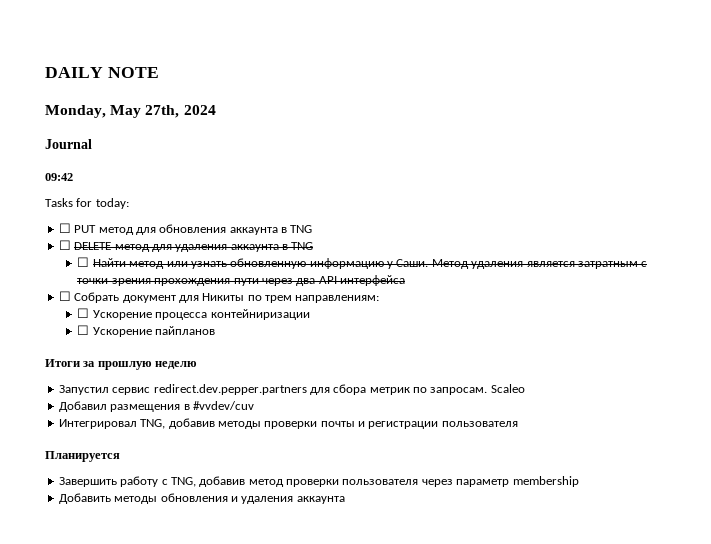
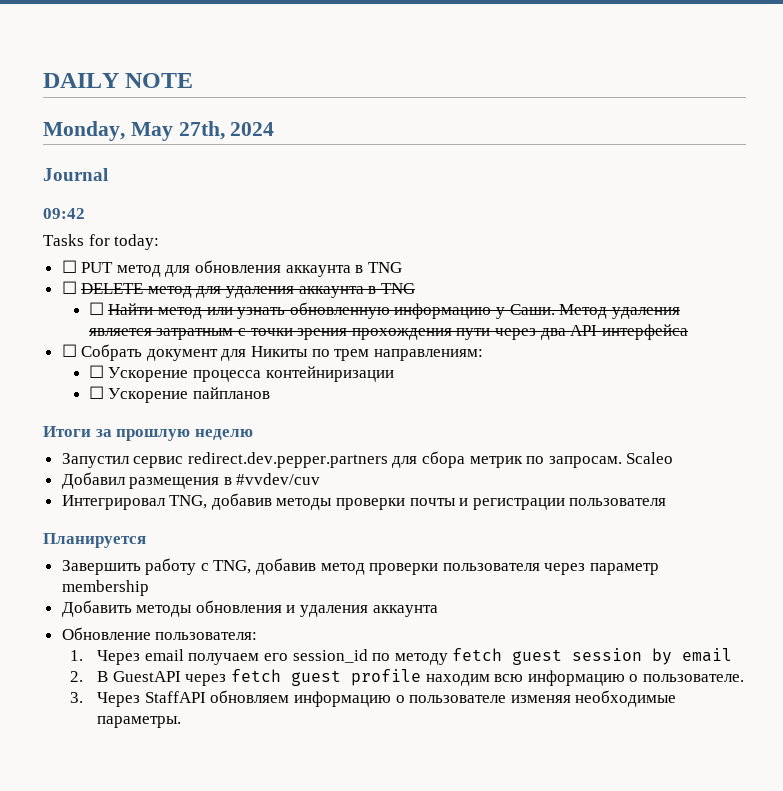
(345, 500) none -> [61,627,258,640] [70,648,733,665] [70,669,744,686] [70,690,677,707] [97,716,182,728] // Обновление пользователя: // 1. Через email получаем его session_id по методу fetch guest session by email // 2. В GuestAPI через fetch guest profile находим всю информацию о пользователе. // 3. Через StaffAPI обновляем информацию о пользователе изменяя необходимые параметры.

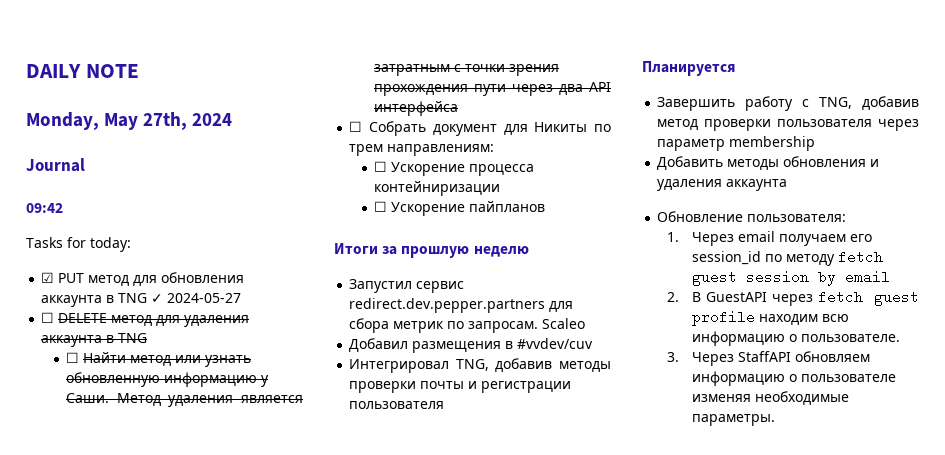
[61,260,77,273] ☐ -> [41,272,55,283] ☑
(402, 267) none -> [151,293,242,303] ✓ 2024-05-27

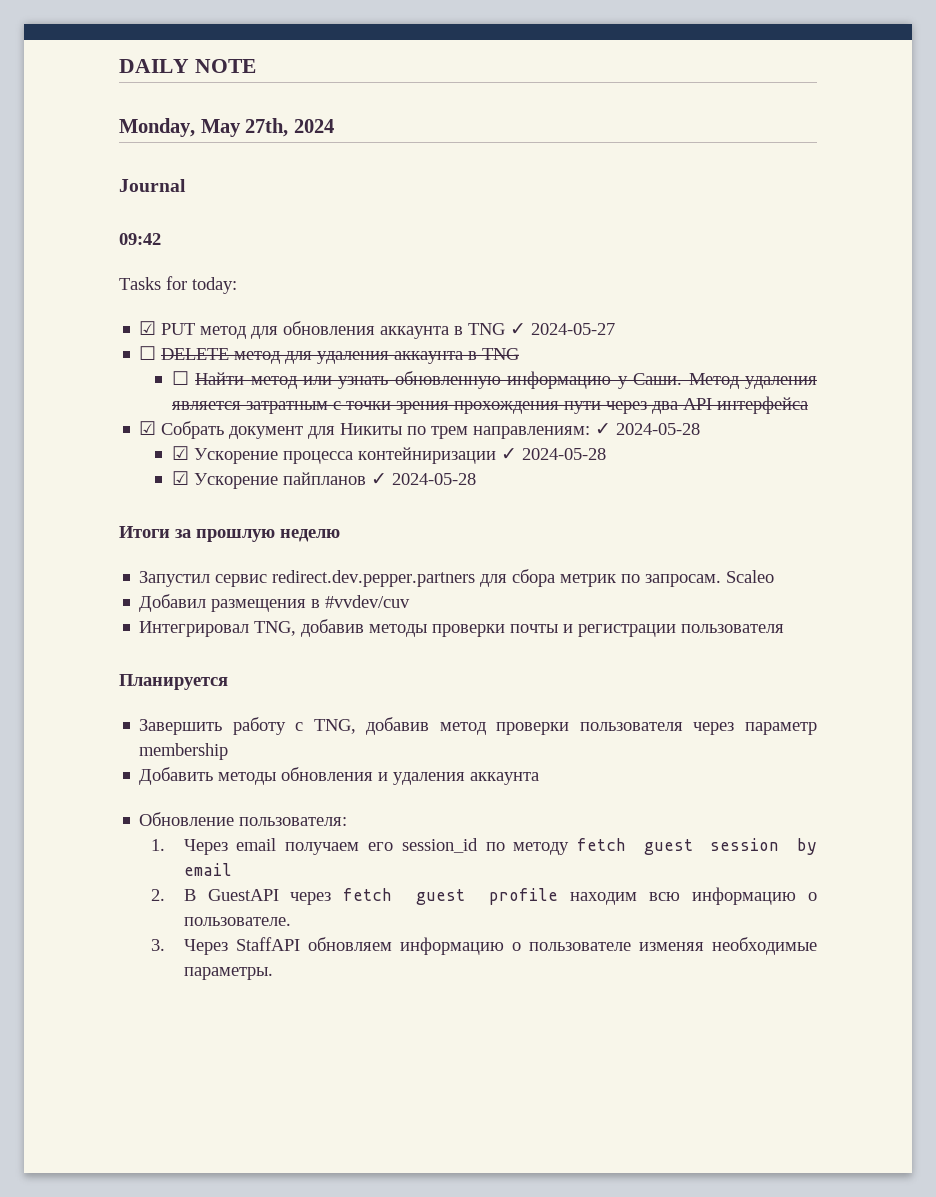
[349,121,363,132] ☐ -> [139,421,157,435] ☑
[374,161,388,172] // ☐ -> [595,423,701,435] [171,446,189,460] ✓ 2024-05-28 // ☑
[374,201,388,212] // ☐ -> [500,448,606,460] [171,471,189,485] ✓ 2024-05-28 // ☑
(546, 206) none -> [370,473,476,485] ✓ 2024-05-28

